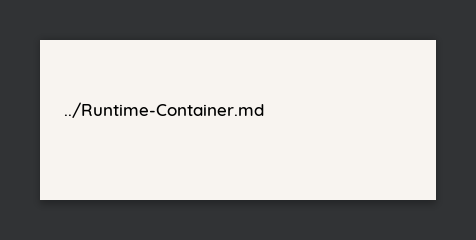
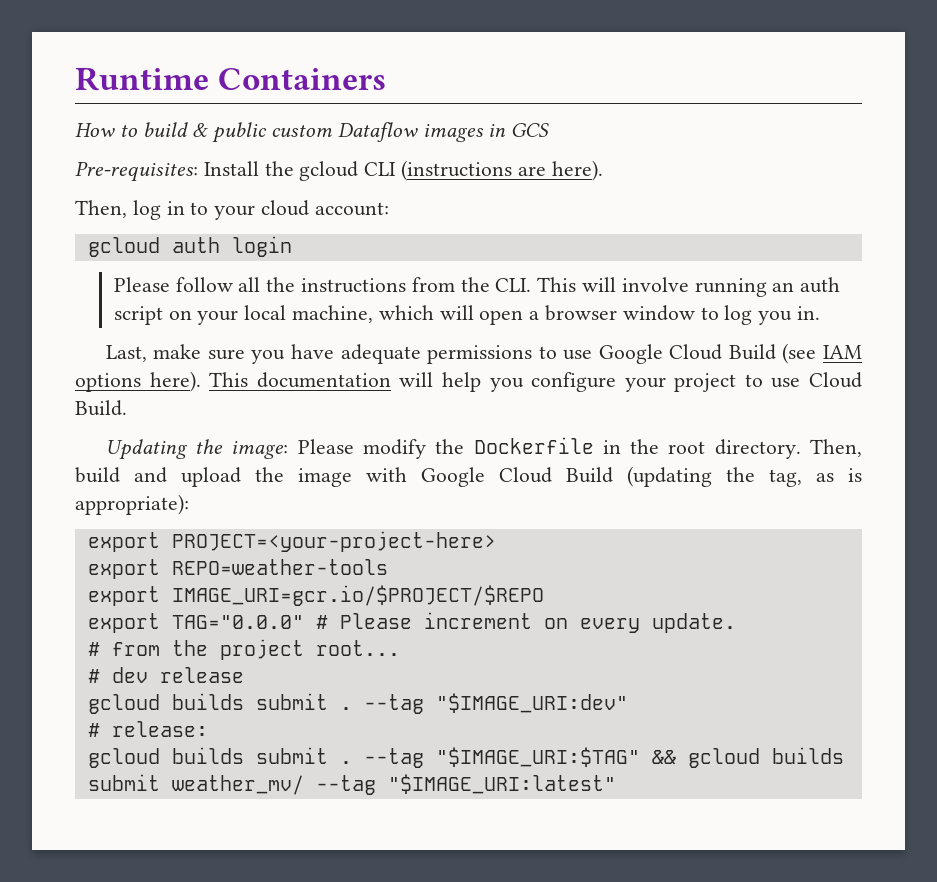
[64,102,264,118] ../Runtime-Container.md -> [75,67,387,91] [75,122,550,143] [75,160,603,182] [75,200,389,220] [87,236,292,257] [113,277,841,297] [113,305,821,325] [105,343,863,364] [75,371,863,392] [75,400,127,416] [105,437,863,460] [75,466,862,487] [75,494,189,515] [87,531,496,552] [87,559,388,579] [87,585,544,606] [87,612,736,633] [87,639,400,660] [87,667,244,683] [87,693,628,714] [87,721,208,737] [87,747,844,768] [87,774,616,795] Runtime Containers // How to build & public custom Dataflow images in GCS // Pre-requisites: Install the gcloud CLI (instructions are here). // Then, log in to your cloud account: // gcloud auth login // Please follow all the instructions from the CLI. This will involve running an auth script on your local machine, which will open a browser window to log you in. // Last, make sure you have adequate permissions to use Google Cloud Build (see IAM options here). This documentation will help you configure your project to use Cloud Build. // Updating the image: Please modify the Dockerfile in the root directory. Then, build and upload the image with Google Cloud Build (updating the tag, as is appropriate): // export PROJECT=<your-project-here> // export REPO=weather-tools // export IMAGE_URI=gcr.io/$PROJECT/$REPO // export TAG="0.0.0" # Please increment on every update. // # from the project root... // # dev release // gcloud builds submit . --tag "$IMAGE_URI:dev" // # release: // gcloud builds submit . --tag "$IMAGE_URI:$TAG" && gcloud builds submit weather_mv/ --tag "$IMAGE_URI:latest"

